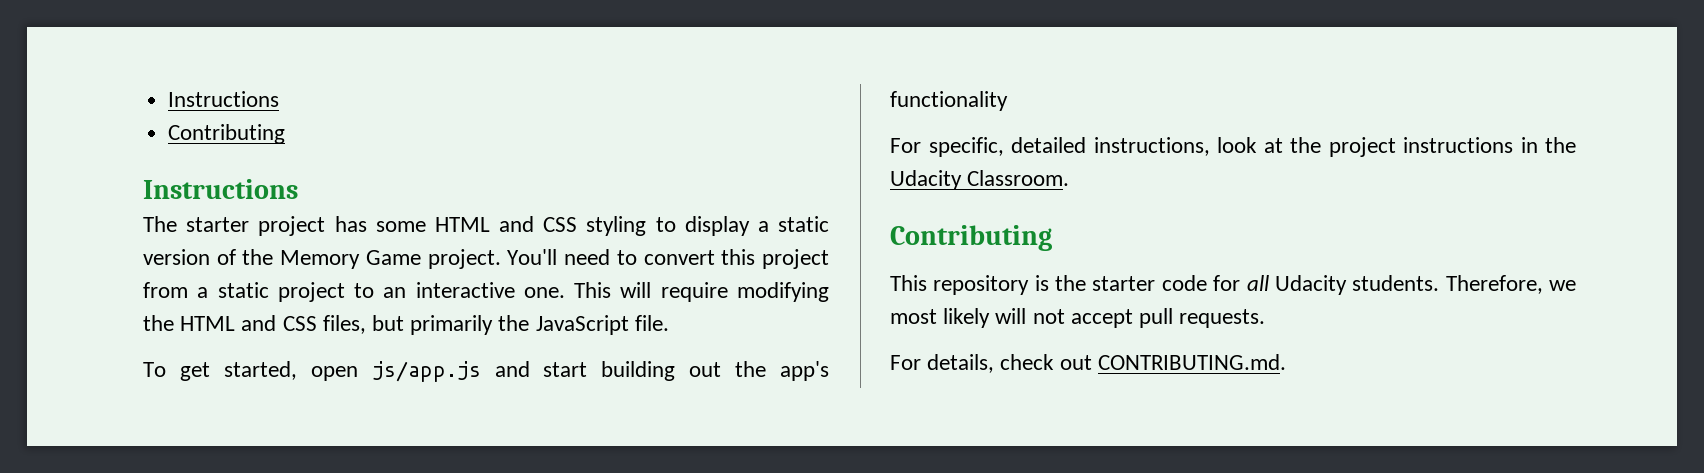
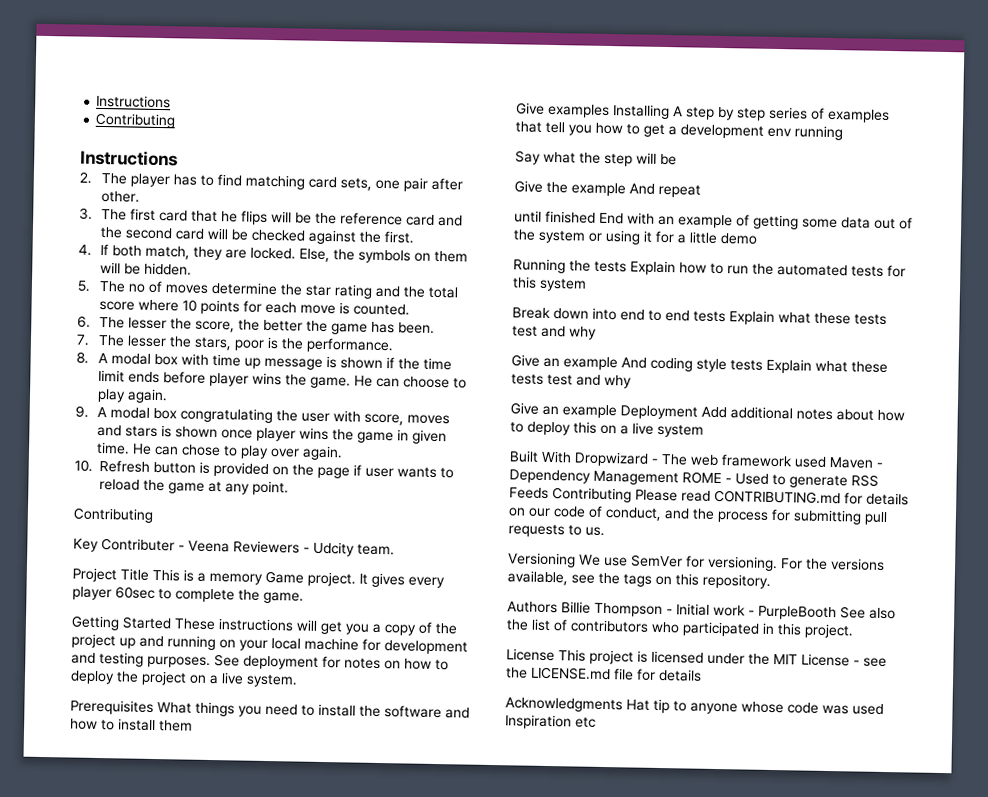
[143,216,829,236] [143,249,830,269] [143,282,829,302] [143,315,669,335] [143,361,829,382] [890,91,1008,111] [890,137,1576,157] [890,170,1070,190] [890,225,1052,251] [890,275,1576,295] [890,308,1266,328] [890,354,1286,373] The starter project has some HTML and CSS styling to display a static version of the Memory Game project. You'll need to convert this project from a static project to an interactive one. This will require modifying the HTML and CSS files, but primarily the JavaScript file. // To get started, open js/app.js and start building out the app's functionality // For specific, detailed instructions, look at the project instructions in the Udacity Classroom. // Contributing // This repository is the starter code for all Udacity students. Therefore, we most likely will not accept pull requests. // For details, check out CONTRIBUTING.md. -> [79,171,464,192] [101,190,141,203] [79,207,464,227] [100,226,415,245] [78,243,469,264] [100,261,193,276] [77,280,459,299] [99,299,411,316] [77,315,436,335] [76,334,395,354] [76,351,453,371] [98,369,468,389] [97,388,169,404] [75,405,451,426] [97,424,448,445] [96,441,344,461] [74,459,454,479] [99,478,289,496] [73,507,153,523] [73,538,395,557] [72,567,445,589] [72,586,304,604] [71,615,457,636] [71,633,468,655] [71,652,449,671] [70,670,298,688] [70,699,470,719] [70,718,193,732] [516,102,890,123] [515,121,843,141] [515,150,677,167] [514,180,701,198] [514,210,913,230] [513,229,757,245] [513,258,906,278] [512,276,587,292] [512,307,887,325] [512,325,597,340] [511,354,888,374] [511,373,632,389] [510,402,905,422] [510,421,704,438] [509,450,883,469] [509,469,879,489] [509,487,909,506] [508,505,888,526] [508,523,605,538] [508,552,885,572] [507,570,771,589] [507,601,896,621] [506,618,854,639] [506,648,887,668] [506,666,702,682] [505,697,884,715] [505,714,596,730] 2. The player has to find matching card sets, one pair after other. // 3. The first card that he flips will be the reference card and the second card will be checked against the first. // 4. If both match, they are locked. Else, the symbols on them will be hidden. // 5. The no of moves determine the star rating and the total score where 10 points for each move is counted. // 6. The lesser the score, the better the game has been. // 7. The lesser the stars, poor is the performance. // 8. A modal box with time up message is shown if the time limit ends before player wins the game. He can choose to play again. // 9. A modal box congratulating the user with score, moves and stars is shown once player wins the game in given time. He can chose to play over again. // 10. Refresh button is provided on the page if user wants to reload the game at any point. // Contributing // Key Contributer - Veena Reviewers - Udcity team. // Project Title This is a memory Game project. It gives every player 60sec to complete the game. // Getting Started These instructions will get you a copy of the project up and running on your local machine for development and testing purposes. See deployment for notes on how to deploy the project on a live system. // Prerequisites What things you need to install the software and how to install them // Give examples Installing A step by step series of examples that tell you how to get a development env running // Say what the step will be // Give the example And repeat // until finished End with an example of getting some data out of the system or using it for a little demo // Running the tests Explain how to run the automated tests for this system // Break down into end to end tests Explain what these tests test and why // Give an example And coding style tests Explain what these tests test and why // Give an example Deployment Add additional notes about how to deploy this on a live system // Built With Dropwizard - The web framework used Maven - Dependency Management ROME - Used to generate RSS Feeds Contributing Please read CONTRIBUTING.md for details on our code of conduct, and the process for submitting pull requests to us. // Versioning We use SemVer for versioning. For the versions available, see the tags on this repository. // Authors Billie Thompson - Initial work - PurpleBooth See also the list of contributors who participated in this project. // License This project is licensed under the MIT License - see the LICENSE.md file for details // Acknowledgments Hat tip to anyone whose code was used Inspiration etc

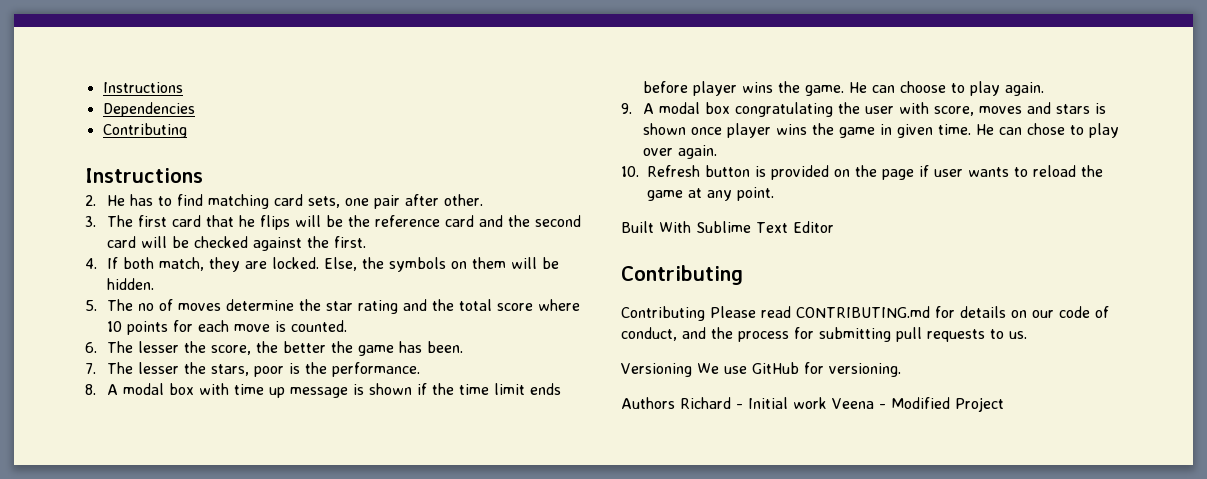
[96,94,172,109] Instructions -> [102,82,183,93] [102,102,195,117] Instructions // Dependencies
[101,172,171,188] The player -> [106,195,125,206] He
[73,507,153,523] [73,538,395,557] [72,567,445,589] [72,586,304,604] [71,615,457,636] [71,633,468,655] [71,652,449,671] [70,670,298,688] [70,699,470,719] [70,718,193,732] [516,102,890,123] [515,121,843,141] [515,150,677,167] [514,180,701,198] [514,210,913,230] [513,229,757,245] [513,258,906,278] [512,276,587,292] [512,307,887,325] [512,325,597,340] [511,354,888,374] [511,373,632,389] [510,402,905,422] [510,421,704,438] [509,450,883,469] [509,469,879,489] [509,487,549,499] Contributing // Key Contributer - Veena Reviewers - Udcity team. // Project Title This is a memory Game project. It gives every player 60sec to complete the game. // Getting Started These instructions will get you a copy of the project up and running on your local machine for development and testing purposes. See deployment for notes on how to deploy the project on a live system. // Prerequisites What things you need to install the software and how to install them // Give examples Installing A step by step series of examples that tell you how to get a development env running // Say what the step will be // Give the example And repeat // until finished End with an example of getting some data out of the system or using it for a little demo // Running the tests Explain how to run the automated tests for this system // Break down into end to end tests Explain what these tests test and why // Give an example And coding style tests Explain what these tests test and why // Give an example Deployment Add additional notes about how to deploy this on a live system // Built With Dropwizard - The web framework used Maven - Dependency Management ROME - Used to generate RSS Feeds -> [621,221,834,233] [621,265,743,285] Built With Sublime Text Editor // Contributing //
[631,554,683,568] SemVer -> [752,362,799,374] GitHub
[781,558,885,571] [507,570,771,589] For the versions available, see the tags on this repository. -> (901, 370) none
[561,601,663,618] Billie Thompson -> [680,397,731,409] Richard
[748,605,896,621] [506,618,854,639] [506,648,887,668] [506,666,702,682] [505,697,884,715] [505,714,596,730] - PurpleBooth See also the list of contributors who participated in this project. // License This project is licensed under the MIT License - see the LICENSE.md file for details // Acknowledgments Hat tip to anyone whose code was used Inspiration etc -> [832,397,1004,412] Veena - Modified Project

